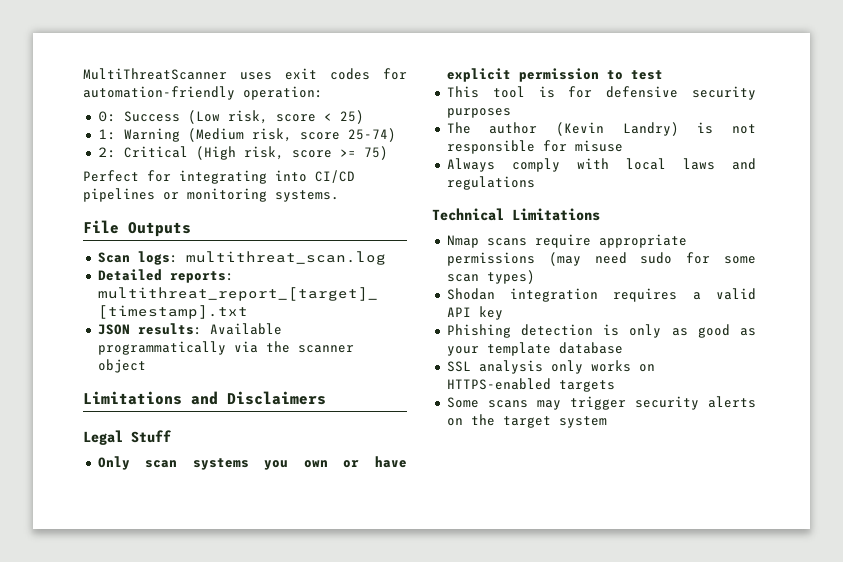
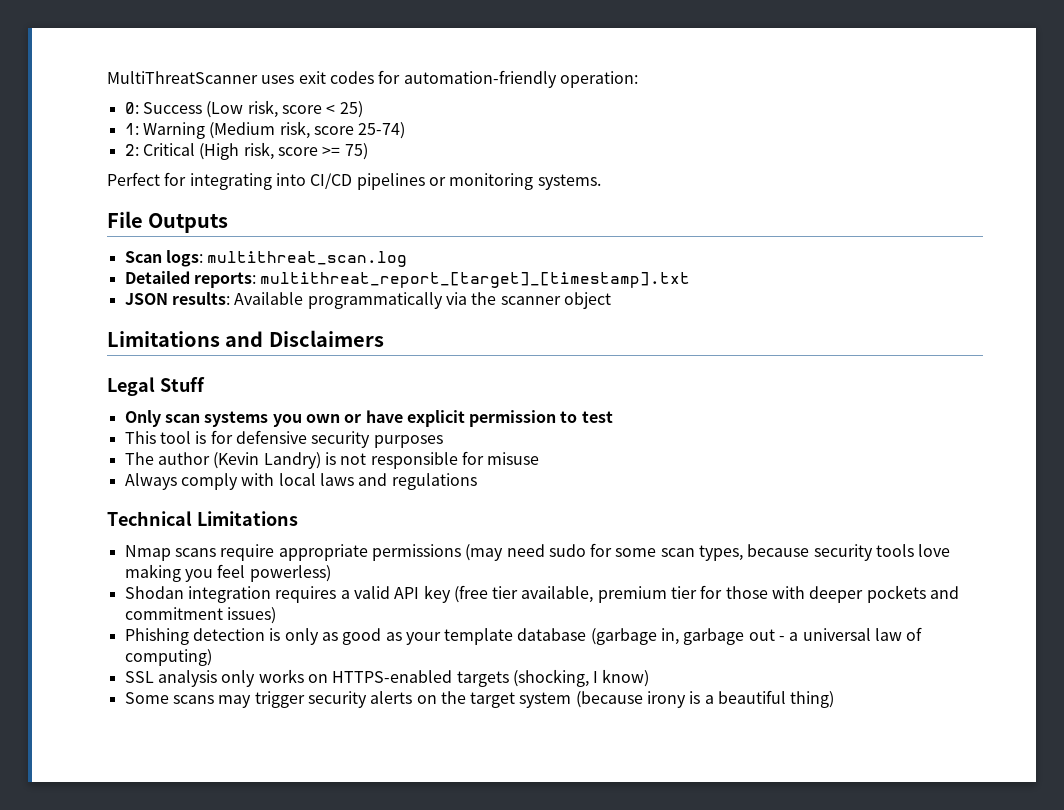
[486,270,535,284] types) -> [699,544,951,561] [124,564,331,582] types, because security tools love making you feel powerless)
(503, 313) none -> [453,585,960,603] [124,607,276,624] (free tier available, premium tier for those with deeper pockets and commitment issues)
(623, 348) none -> [590,627,923,645] [124,649,212,666] (garbage in, garbage out - a universal law of computing)
(615, 386) none -> [512,669,650,687] (shocking, I know)
(607, 422) none -> [575,690,835,708] (because irony is a beautiful thing)

